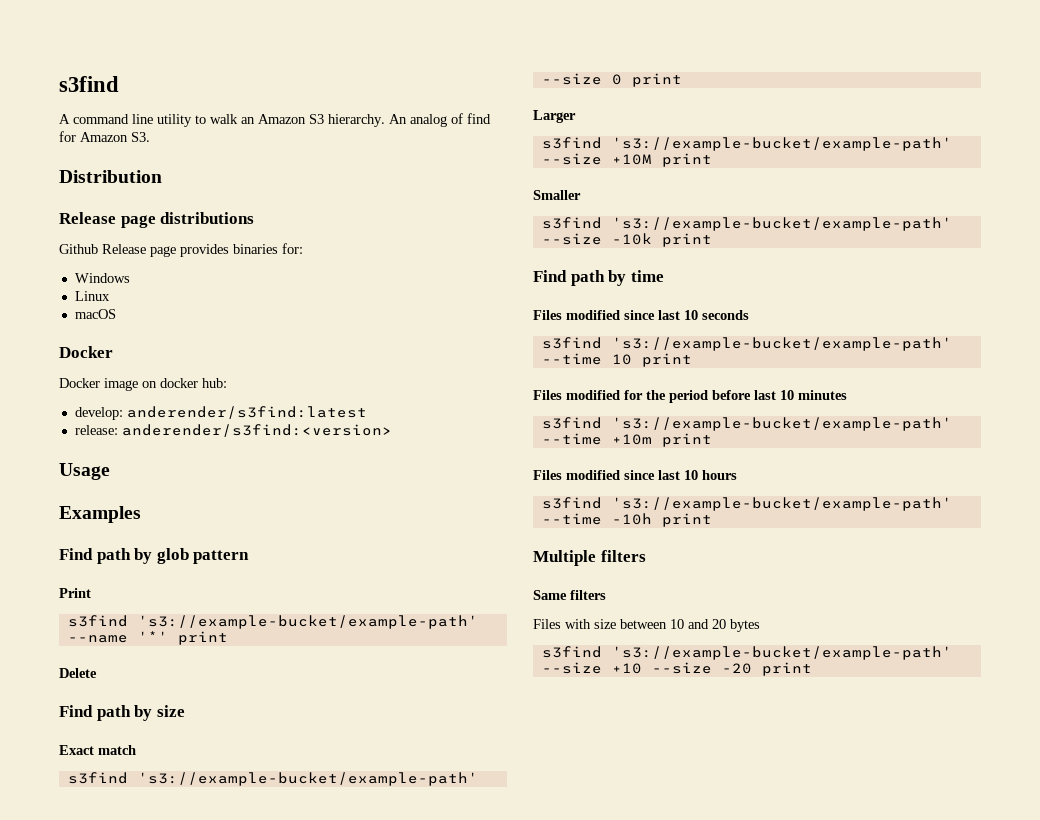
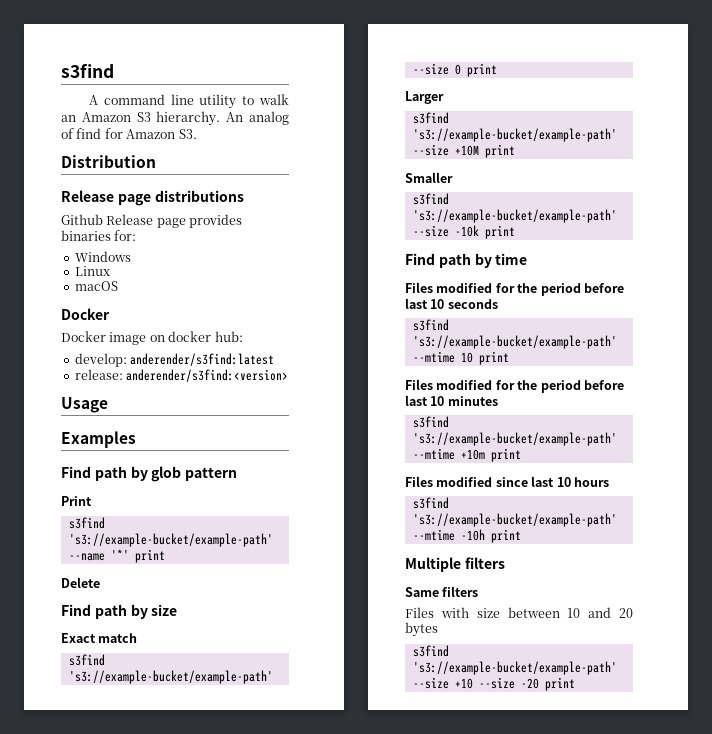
[624,310,655,320] since -> [495,283,624,296] for the period before
[541,353,602,365] --time -> [412,351,455,363] --mtime
[541,433,602,445] --time -> [412,448,455,460] --mtime
[541,513,602,525] --time -> [412,529,455,541] --mtime

